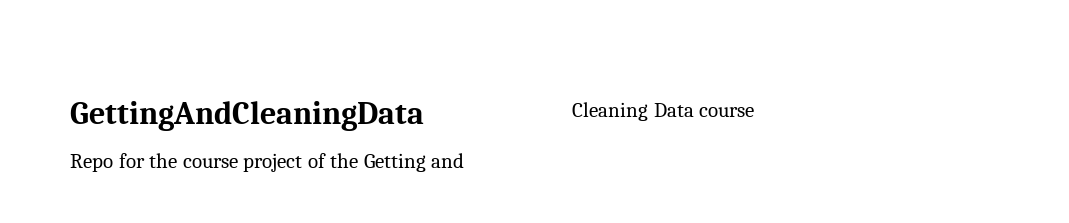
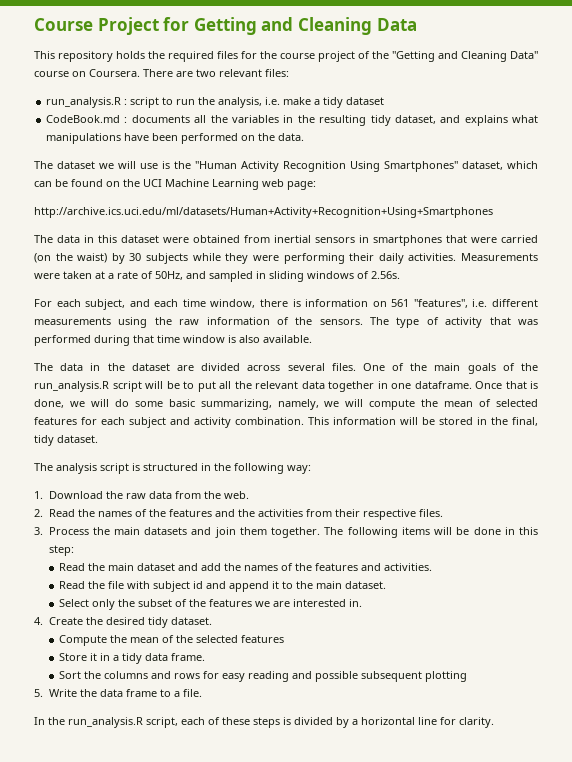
[70,101,424,131] [70,154,113,172] GettingAndCleaningData // Repo -> [34,17,417,35] [34,51,238,62] Course Project for Getting and Cleaning Data // This repository holds the required files
[363,153,465,172] [572,102,755,121] Getting and Cleaning Data course -> [392,51,538,62] [34,69,289,77] [46,97,385,108] [46,115,538,126] [46,133,305,144] [34,161,538,172] [34,179,316,190] [34,207,493,218] [34,235,538,246] [34,253,539,264] [34,271,400,282] [34,299,538,310] [34,317,538,328] [34,335,312,346] [34,363,538,374] [34,381,538,392] [34,399,539,410] [34,417,538,428] [34,435,98,446] [34,463,311,474] [34,491,249,499] [34,509,443,520] [34,527,538,538] [48,545,74,556] [59,563,433,571] [59,581,387,592] [59,599,363,610] [34,617,212,628] [59,635,285,646] [59,653,206,664] [59,671,468,682] [34,689,202,697] [34,717,494,728] "Getting and Cleaning Data" course on Coursera. There are two relevant files: // run_analysis.R : script to run the analysis, i.e. make a tidy dataset // CodeBook.md : documents all the variables in the resulting tidy dataset, and explains what manipulations have been performed on the data. // The dataset we will use is the "Human Activity Recognition Using Smartphones" dataset, which can be found on the UCI Machine Learning web page: // http://archive.ics.uci.edu/ml/datasets/Human+Activity+Recognition+Using+Smartphones // The data in this dataset were obtained from inertial sensors in smartphones that were carried (on the waist) by 30 subjects while they were performing their daily activities. Measurements were taken at a rate of 50Hz, and sampled in sliding windows of 2.56s. // For each subject, and each time window, there is information on 561 "features", i.e. different measurements using the raw information of the sensors. The type of activity that was performed during that time window is also available. // The data in the dataset are divided across several files. One of the main goals of the run_analysis.R script will be to put all the relevant data together in one dataframe. Once that is done, we will do some basic summarizing, namely, we will compute the mean of selected features for each subject and activity combination. This information will be stored in the final, tidy dataset. // The analysis script is structured in the following way: // 1. Download the raw data from the web. // 2. Read the names of the features and the activities from their respective files. // 3. Process the main datasets and join them together. The following items will be done in this step: // Read the main dataset and add the names of the features and activities. // Read the file with subject id and append it to the main dataset. // Select only the subset of the features we are interested in. // 4. Create the desired tidy dataset. // Compute the mean of the selected features // Store it in a tidy data frame. // Sort the columns and rows for easy reading and possible subsequent plotting // 5. Write the data frame to a file. // In the run_analysis.R script, each of these steps is divided by a horizontal line for clarity.

